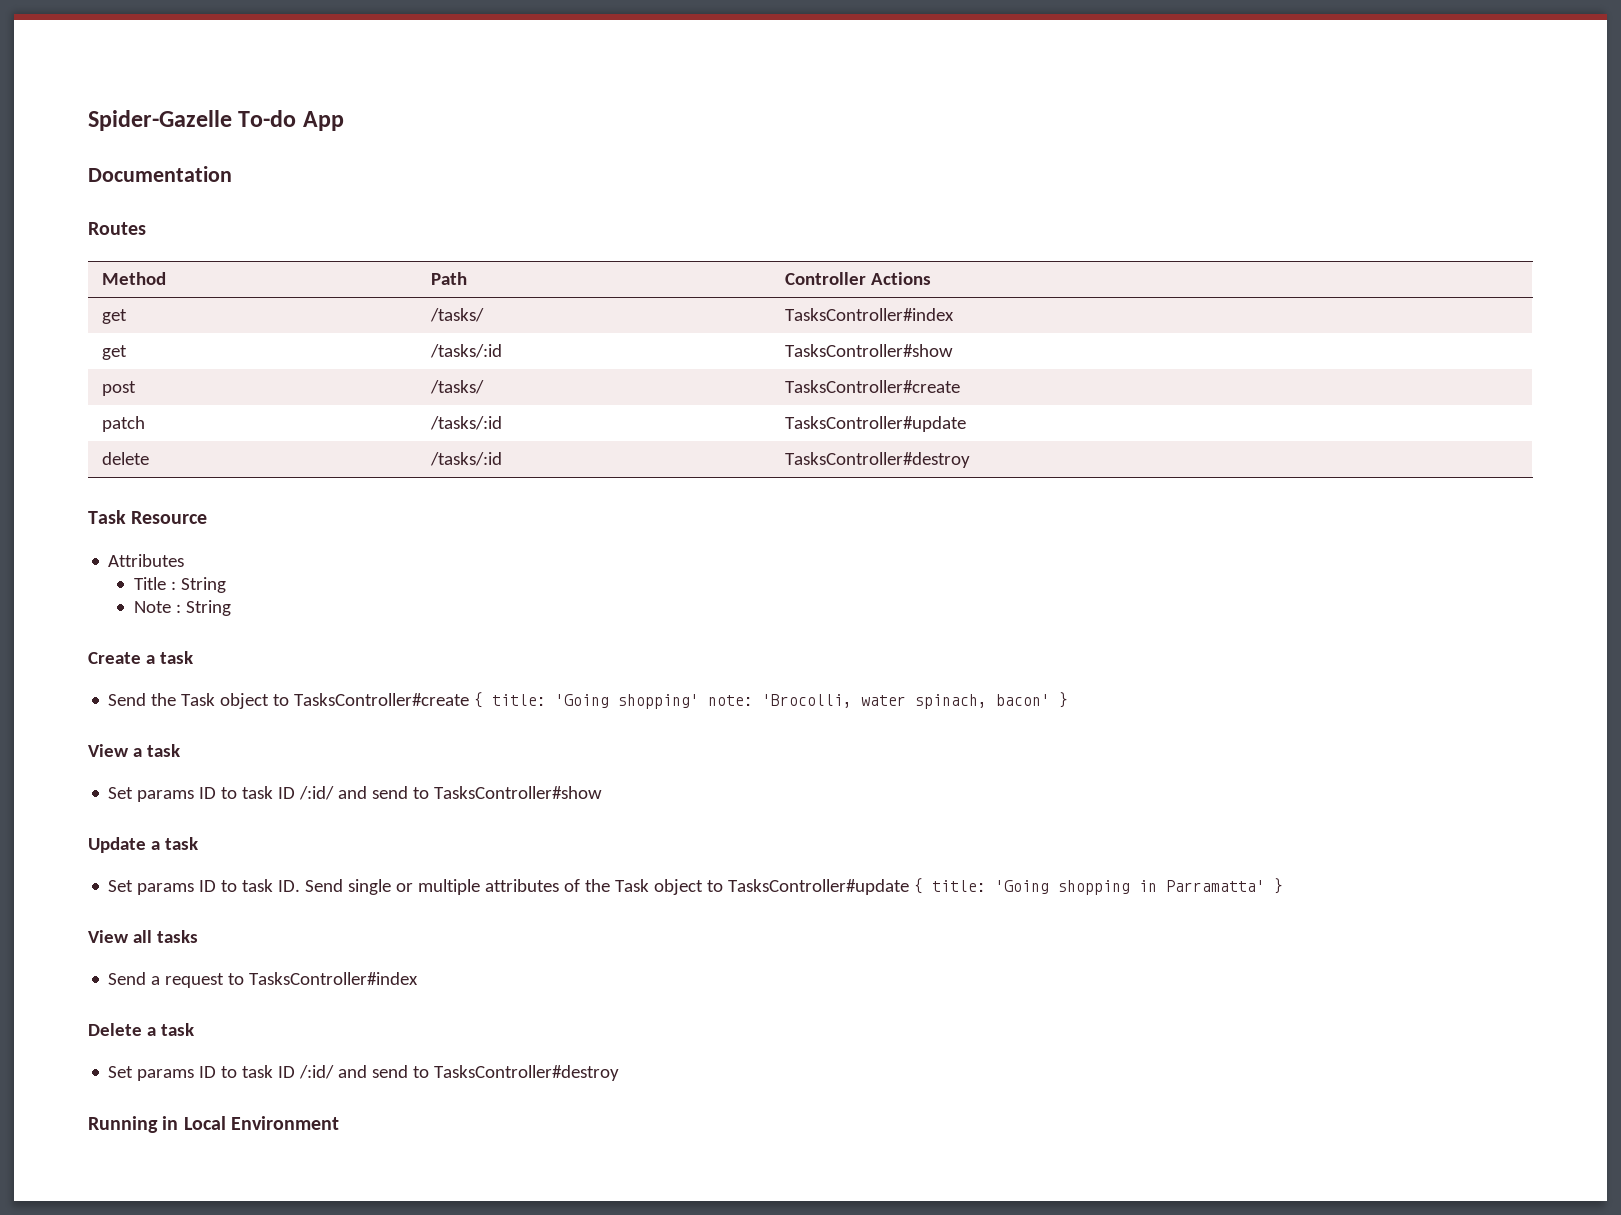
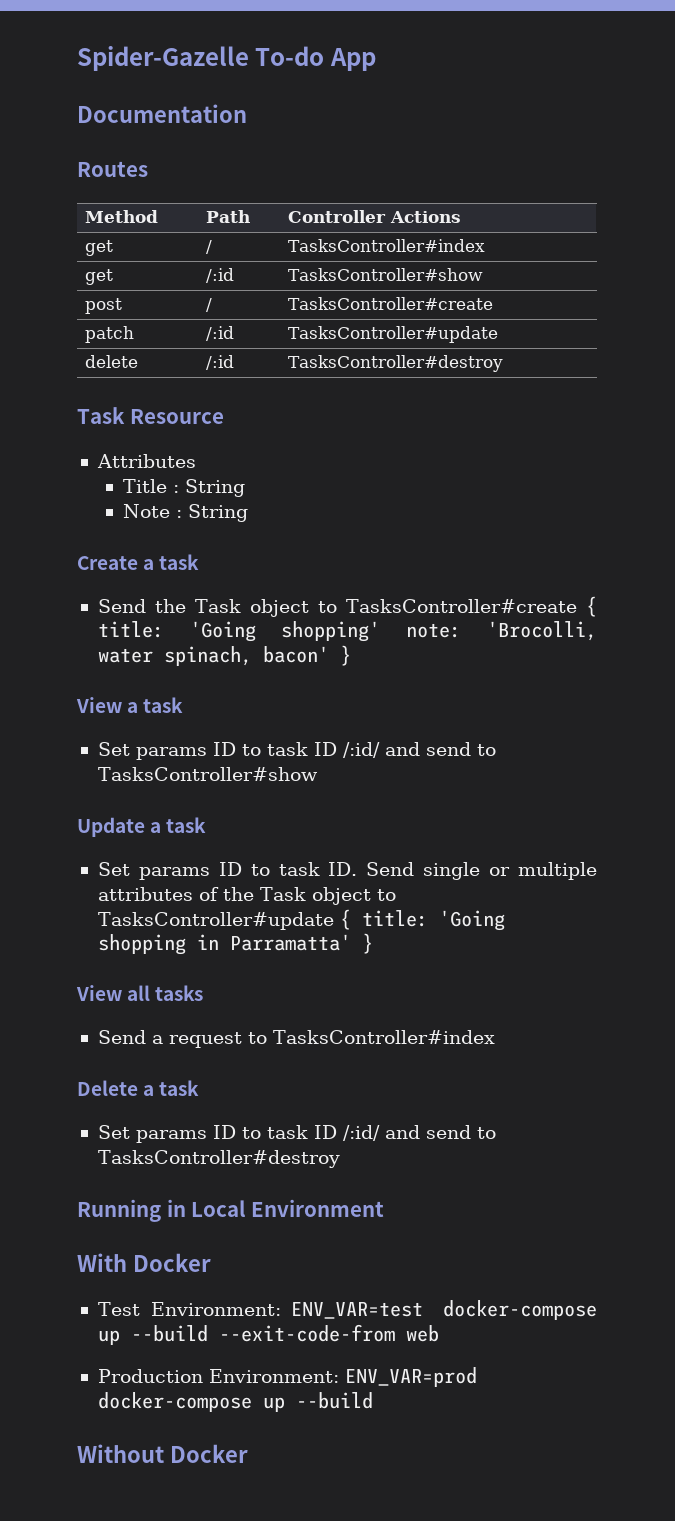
[429,308,484,322] /tasks/ -> [205,240,212,254] /
[429,344,502,358] /tasks/:id -> [205,268,234,283] /:id
[429,380,484,394] /tasks/ -> [205,298,212,312] /
[429,416,502,430] /tasks/:id -> [205,326,234,341] /:id
[429,452,502,466] /tasks/:id -> [205,355,234,370] /:id
(340, 1123) none -> [77,1253,211,1272] [97,1300,597,1320] [97,1324,439,1345] [97,1367,477,1387] [97,1392,373,1412] [77,1444,248,1463] // With Docker // Test Environment: ENV_VAR=test docker-compose up --build --exit-code-from web // Production Environment: ENV_VAR=prod docker-compose up --build // Without Docker

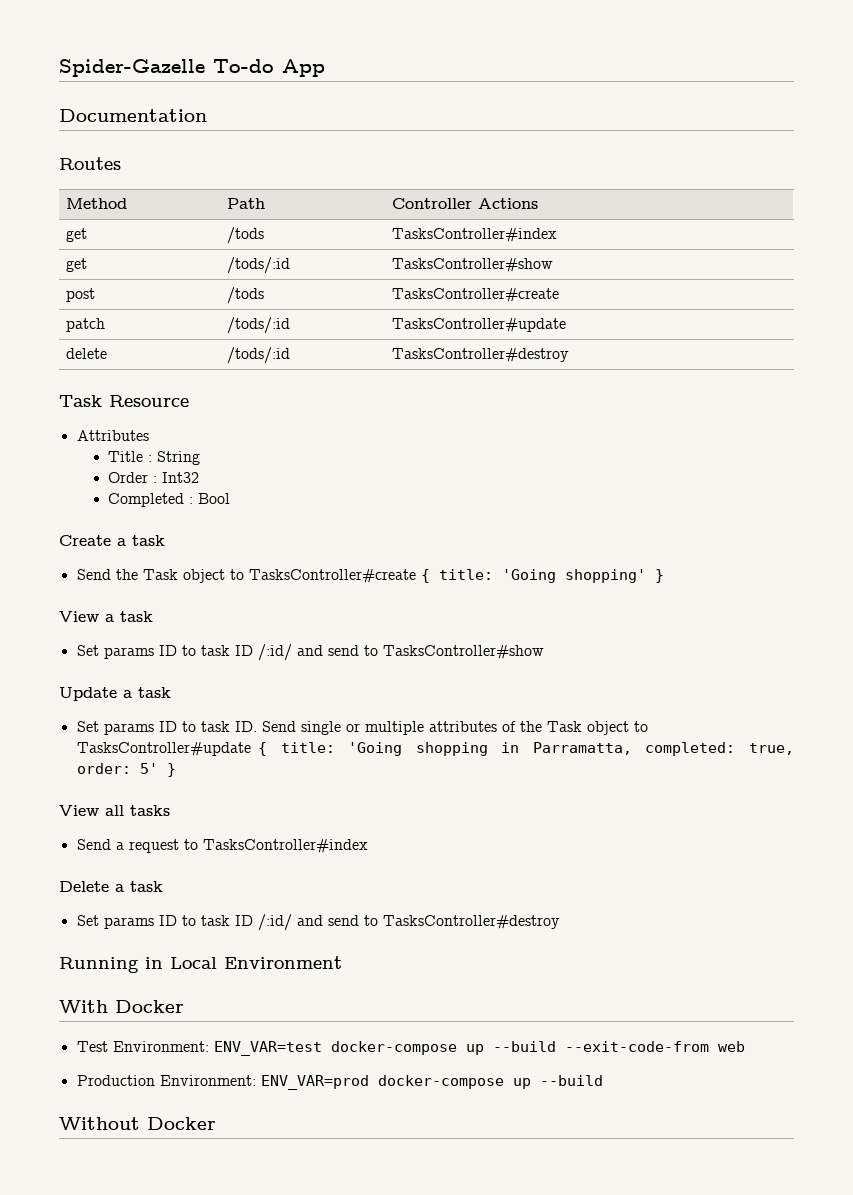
[205,240,212,254] / -> [227,227,265,244] /tods
[205,268,234,283] /:id -> [227,257,291,274] /tods/:id
[205,298,212,312] / -> [227,287,265,304] /tods
[205,326,234,341] /:id -> [227,317,291,334] /tods/:id
[205,355,234,370] /:id -> [227,347,291,364] /tods/:id
[122,504,248,522] Note : String -> [108,472,200,483] [108,493,231,507] Order : Int32 // Completed : Bool
[406,621,597,641] [97,646,329,666] note: 'Brocolli, water spinach, bacon' -> (646, 576) none
[229,934,351,951] Parramatta' -> [532,742,794,756] [76,763,158,774] Parramatta, completed: true, order: 5'

